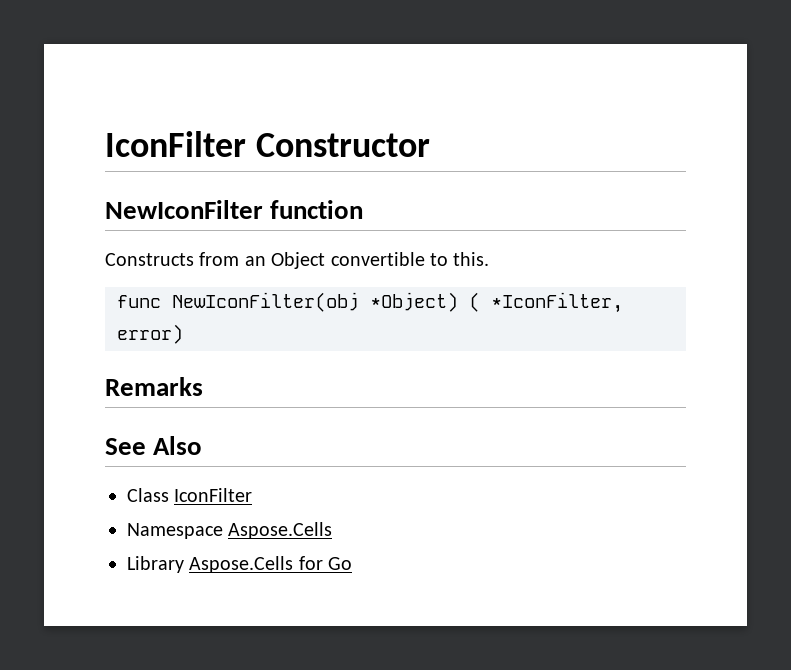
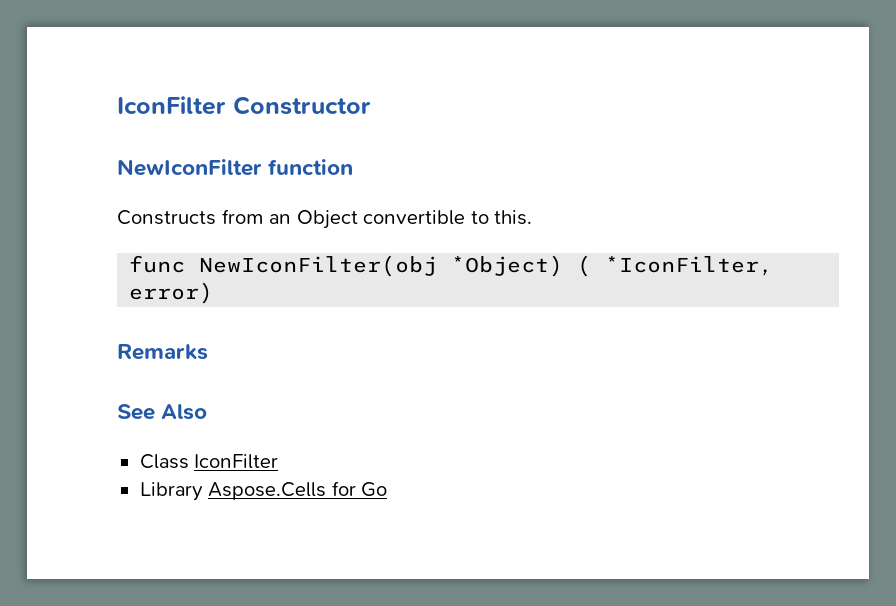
[127,522,333,539] // Namespace Aspose.Cells -> (279, 461) none

